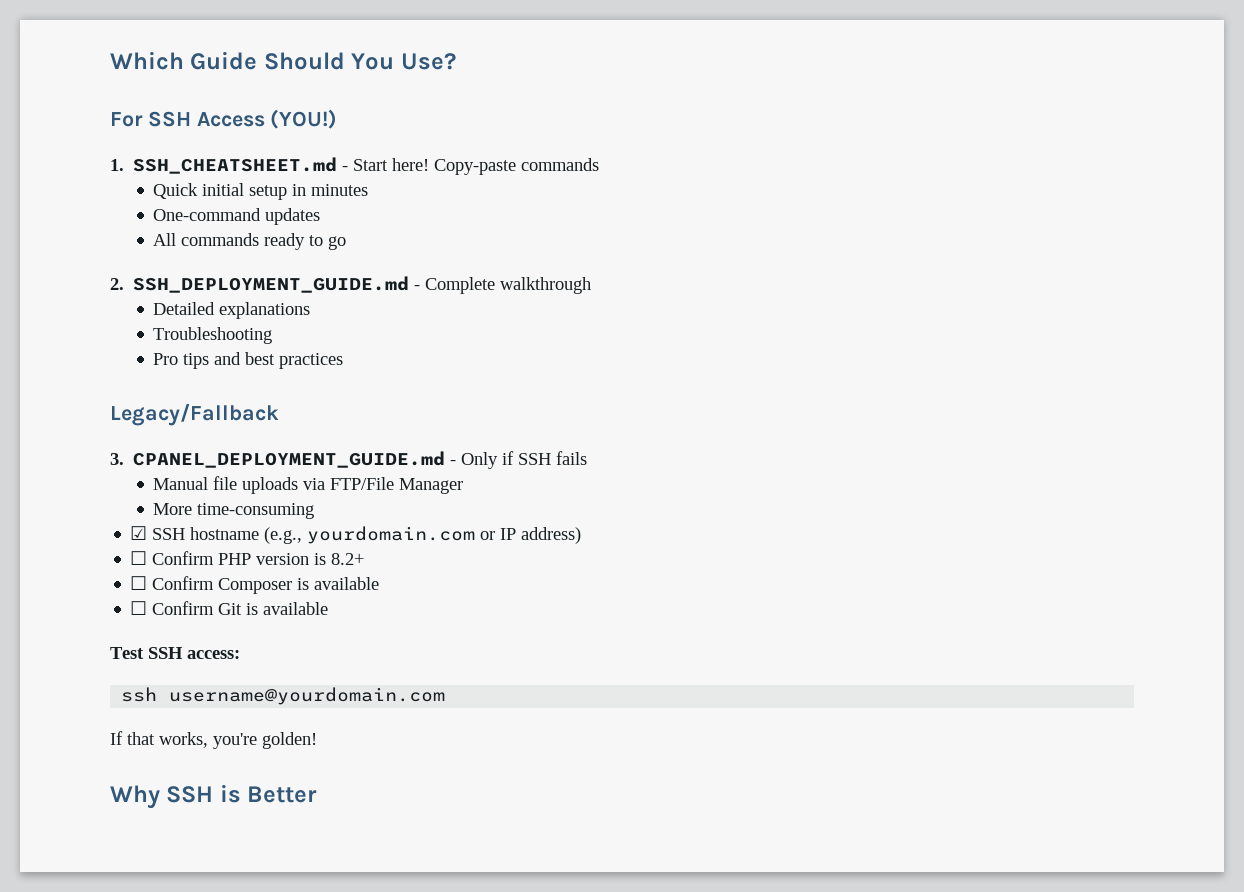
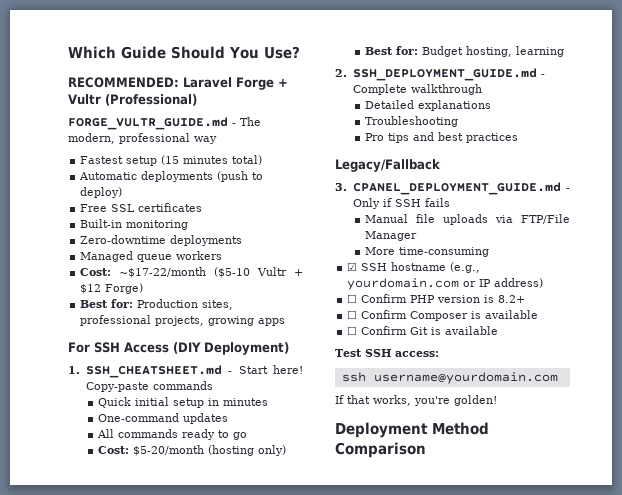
(456, 61) none -> [68,77,288,90] [68,94,197,106] [68,117,261,130] [68,133,217,144] [80,155,263,166] [79,171,264,182] [80,187,123,198] [80,203,203,212] [80,219,189,230] [80,235,243,246] [80,251,223,262] [80,267,303,278] [80,283,144,294] [80,299,234,310] [80,315,286,326] // RECOMMENDED: Laravel Forge + Vultr (Professional) // FORGE_VULTR_GUIDE.md - The modern, professional way // Fastest setup (15 minutes total) // Automatic deployments (push to deploy) // Free SSL certificates // Built-in monitoring // Zero-downtime deployments // Managed queue workers // Cost: ~$17-22/month ($5-10 Vultr + $12 Forge) // Best for: Production sites, professional projects, growing apps
[270,109,338,129] (YOU!) -> [173,342,289,355] (DIY Deployment)
(347, 243) none -> [97,445,286,456] [364,46,564,57] // Cost: $5-20/month (hosting only) // Best for: Budget hosting, learning
[110,784,318,809] Why SSH is Better -> [335,422,489,438] [335,442,426,458] Deployment Method Comparison

